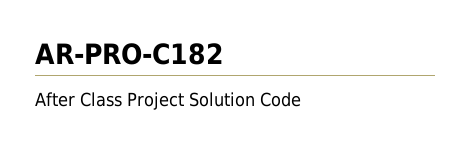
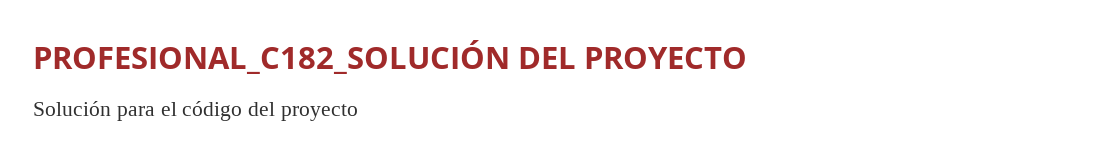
[35,43,224,65] [35,92,301,110] AR-PRO-C182 // After Class Project Solution Code -> [33,40,748,74] [33,101,359,121] PROFESIONAL_C182_SOLUCIÓN DEL PROYECTO // Solución para el código del proyecto

